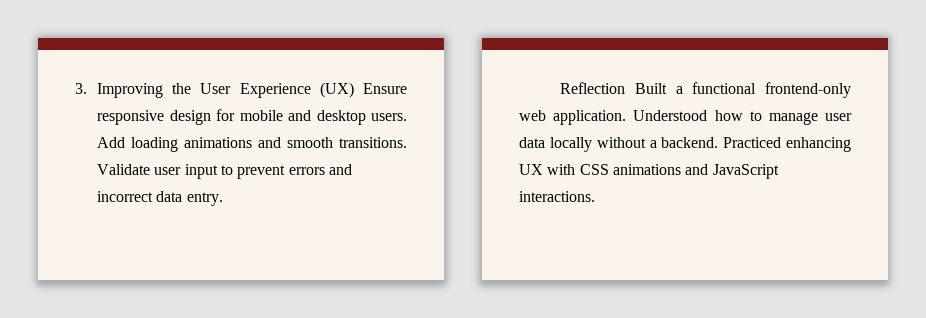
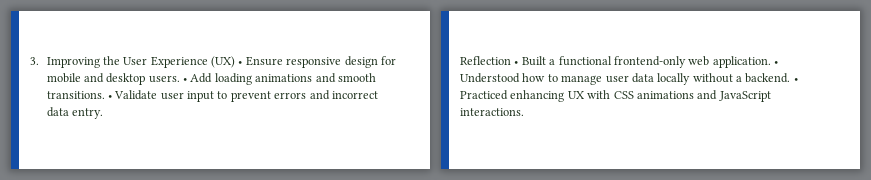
(354, 90) none -> [238,61,243,65] •
(407, 117) none -> [183,78,188,82] •
(408, 142) none -> [107,95,112,99] •
(626, 88) none -> [514,61,519,65] •
(627, 117) none -> [774,61,778,65] •
(719, 142) none -> [793,78,798,82] •

